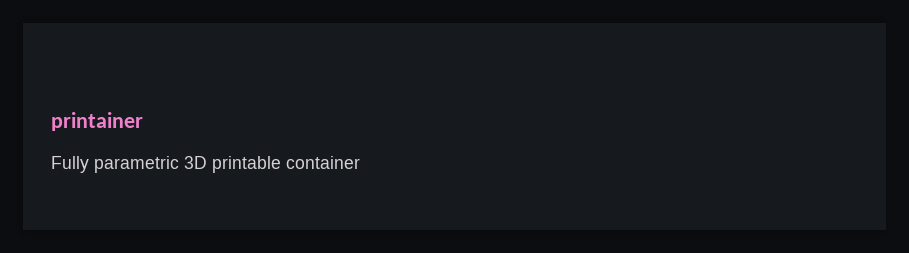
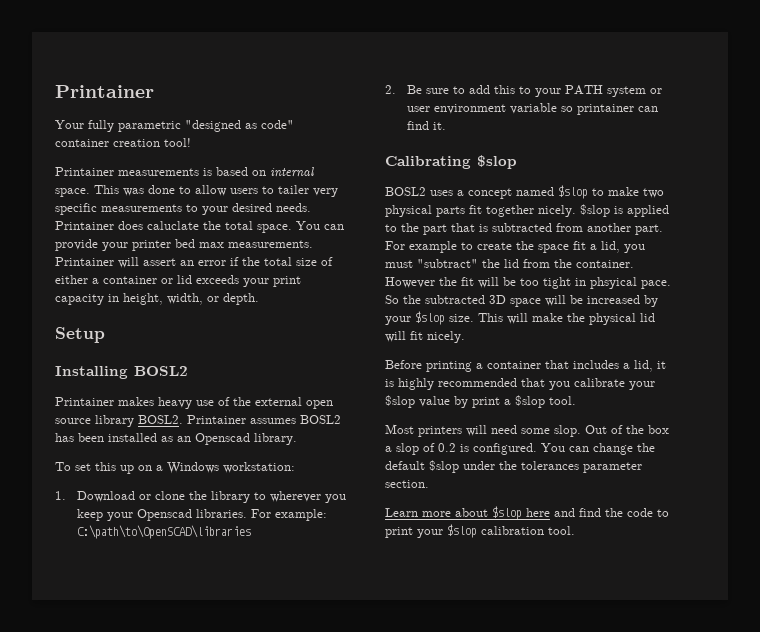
[51,112,143,131] [51,156,360,173] printainer // Fully parametric 3D printable container -> [55,85,154,98] [55,120,294,132] [55,138,191,147] [55,167,314,177] [55,185,338,197] [55,203,311,215] [55,221,344,233] [55,239,313,251] [55,257,333,268] [55,275,301,287] [55,293,259,305] [55,327,105,343] [55,366,188,379] [55,397,333,409] [55,415,341,427] [55,433,297,445] [55,462,295,474] [55,491,346,503] [76,509,327,521] [76,525,251,539] [385,85,662,97] [406,103,658,115] [406,121,446,130] [385,155,517,169] [385,185,664,199] [385,204,669,217] [385,223,663,235] [385,241,645,253] [385,259,634,268] [385,277,671,289] [385,295,658,307] [385,311,655,325] [385,331,465,343] [385,360,666,372] [385,378,655,390] [385,395,576,408] [385,424,669,437] [385,443,655,455] [385,460,642,473] [385,480,429,488] [385,506,669,520] [385,524,575,538] Printainer // Your fully parametric "designed as code" container creation tool! // Printainer measurements is based on internal space. This was done to allow users to tailer very specific measurements to your desired needs. Printainer does caluclate the total space. You can provide your printer bed max measurements. Printainer will assert an error if the total size of either a container or lid exceeds your print capacity in height, width, or depth. // Setup // Installing BOSL2 // Printainer makes heavy use of the external open source library BOSL2. Printainer assumes BOSL2 has been installed as an Openscad library. // To set this up on a Windows workstation: // 1. Download or clone the library to wherever you keep your Openscad libraries. For example: C:\path\to\OpenSCAD\libraries // 2. Be sure to add this to your PATH system or user environment variable so printainer can find it. // Calibrating $slop // BOSL2 uses a concept named $slop to make two physical parts fit together nicely. $slop is applied to the part that is subtracted from another part. For example to create the space fit a lid, you must "subtract" the lid from the container. However the fit will be too tight in phsyical pace. So the subtracted 3D space will be increased by your $slop size. This will make the physical lid will fit nicely. // Before printing a container that includes a lid, it is highly recommended that you calibrate your $slop value by print a $slop tool. // Most printers will need some slop. Out of the box a slop of 0.2 is configured. You can change the default $slop under the tolerances parameter section. // Learn more about $slop here and find the code to print your $slop calibration tool.

